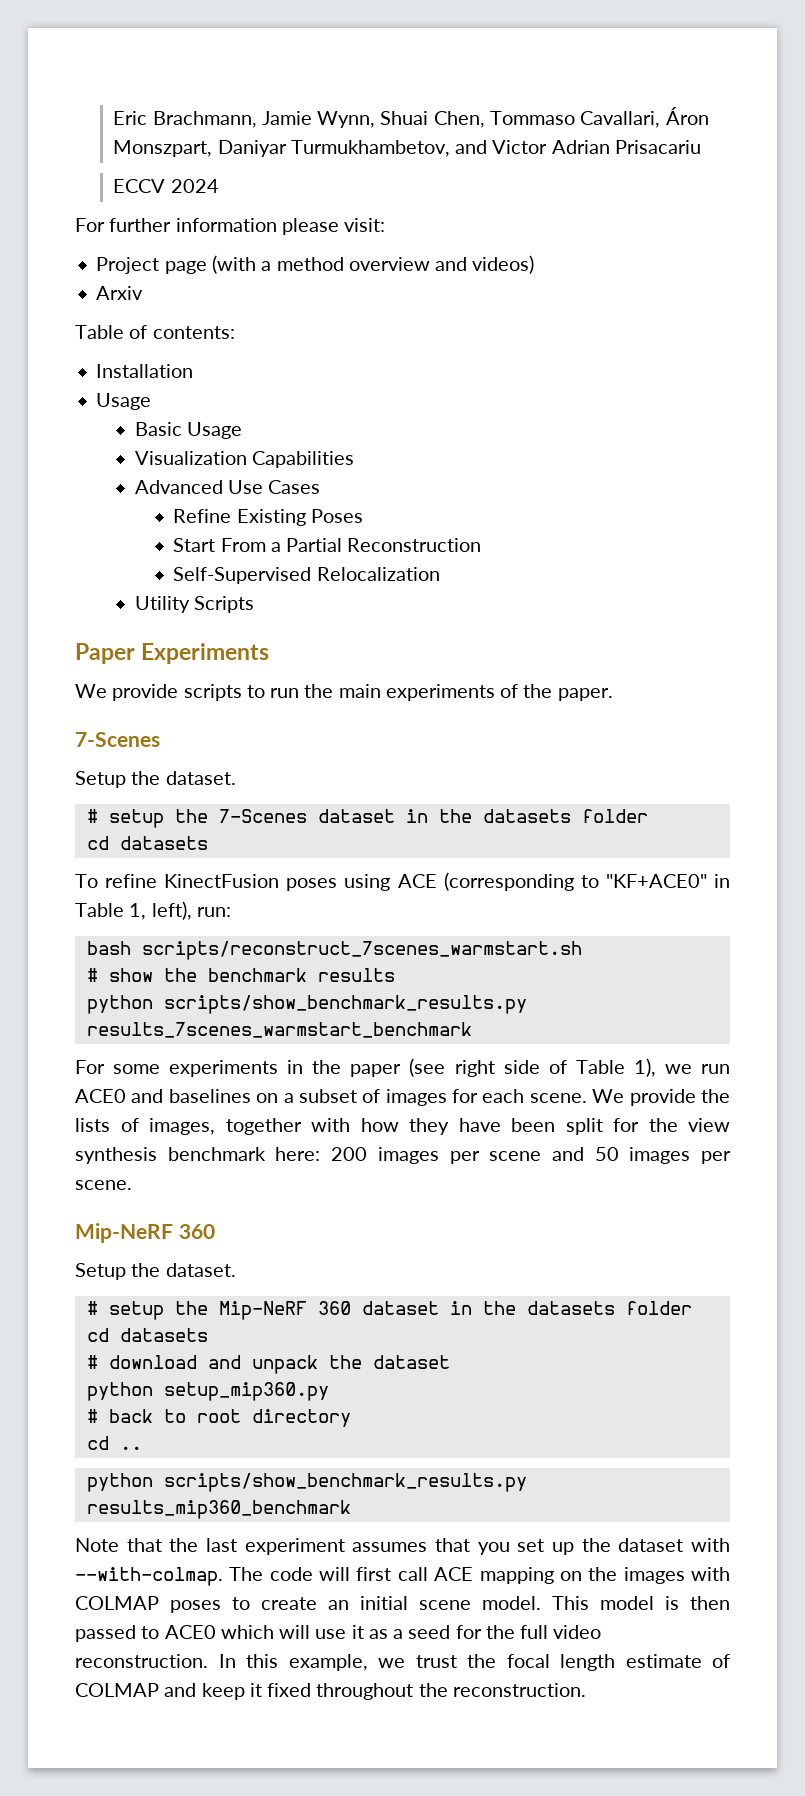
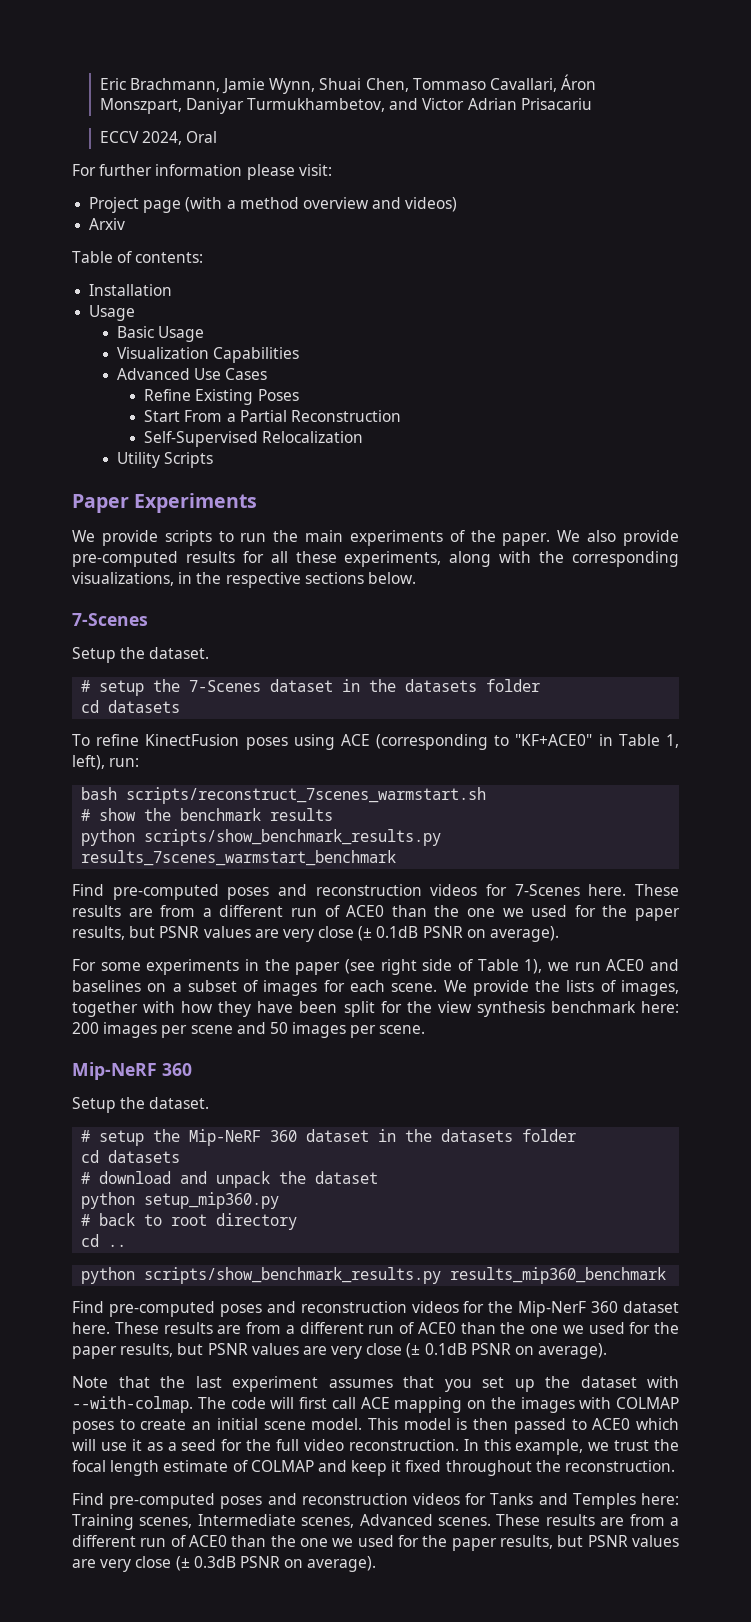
[170,179,219,193] 2024 -> [141,131,217,145] 2024, Oral
(613, 694) none -> [557,530,679,546] [72,551,680,567] [72,572,416,588] We also provide pre-computed results for all these experiments, along with the corresponding visualizations, in the respective sections below.
(472, 1030) none -> [72,884,680,900] [72,905,681,921] [72,926,560,942] // Find pre-computed poses and reconstruction videos for 7-Scenes here. These results are from a different run of ACE0 than the one we used for the paper results, but PSNR values are very close (± 0.1dB PSNR on average).
(351, 1509) none -> [72,1301,679,1317] [72,1322,679,1334] [72,1343,608,1359] // Find pre-computed poses and reconstruction videos for the Mip-NerF 360 dataset here. These results are from a different run of ACE0 than the one we used for the paper results, but PSNR values are very close (± 0.1dB PSNR on average).
(586, 1690) none -> [72,1493,679,1509] [72,1514,679,1530] [72,1535,679,1551] [72,1556,377,1572] // Find pre-computed poses and reconstruction videos for Tanks and Temples here: Training scenes, Intermediate scenes, Advanced scenes. These results are from a different run of ACE0 than the one we used for the paper results, but PSNR values are very close (± 0.3dB PSNR on average).

